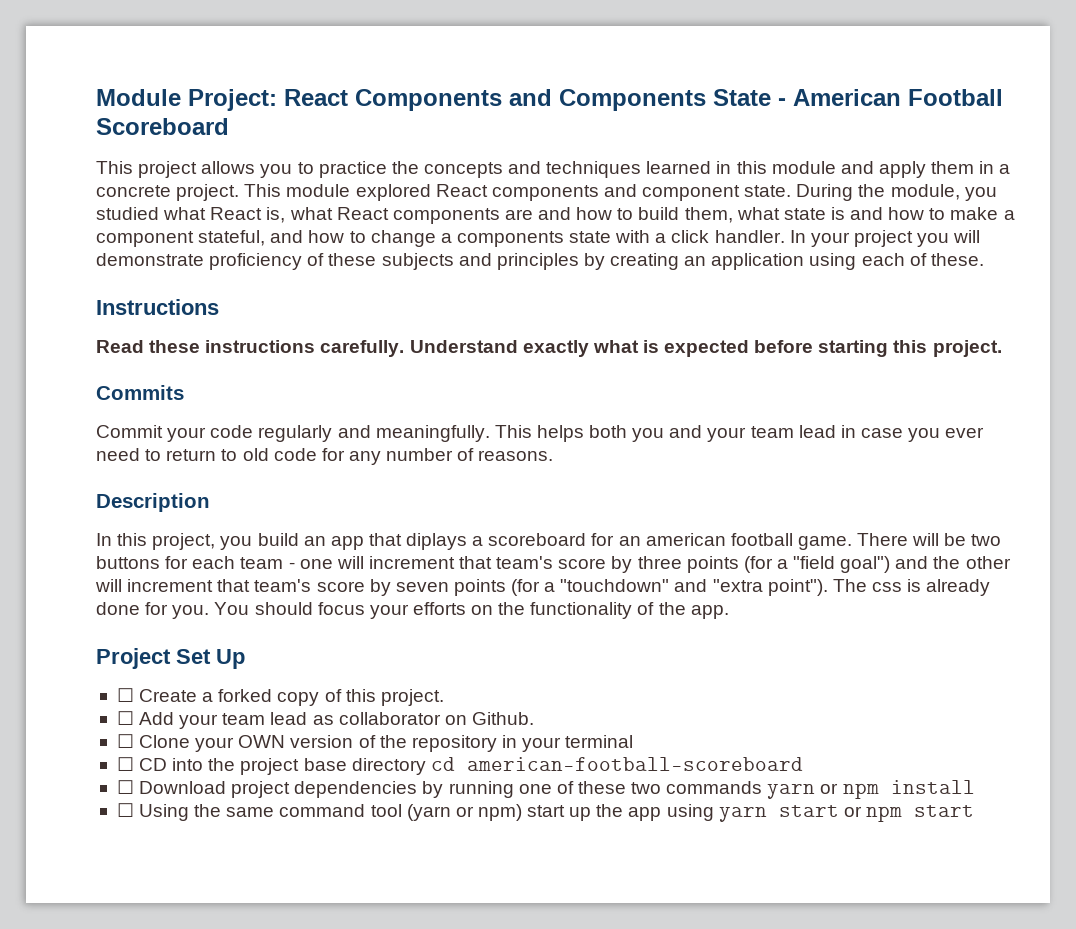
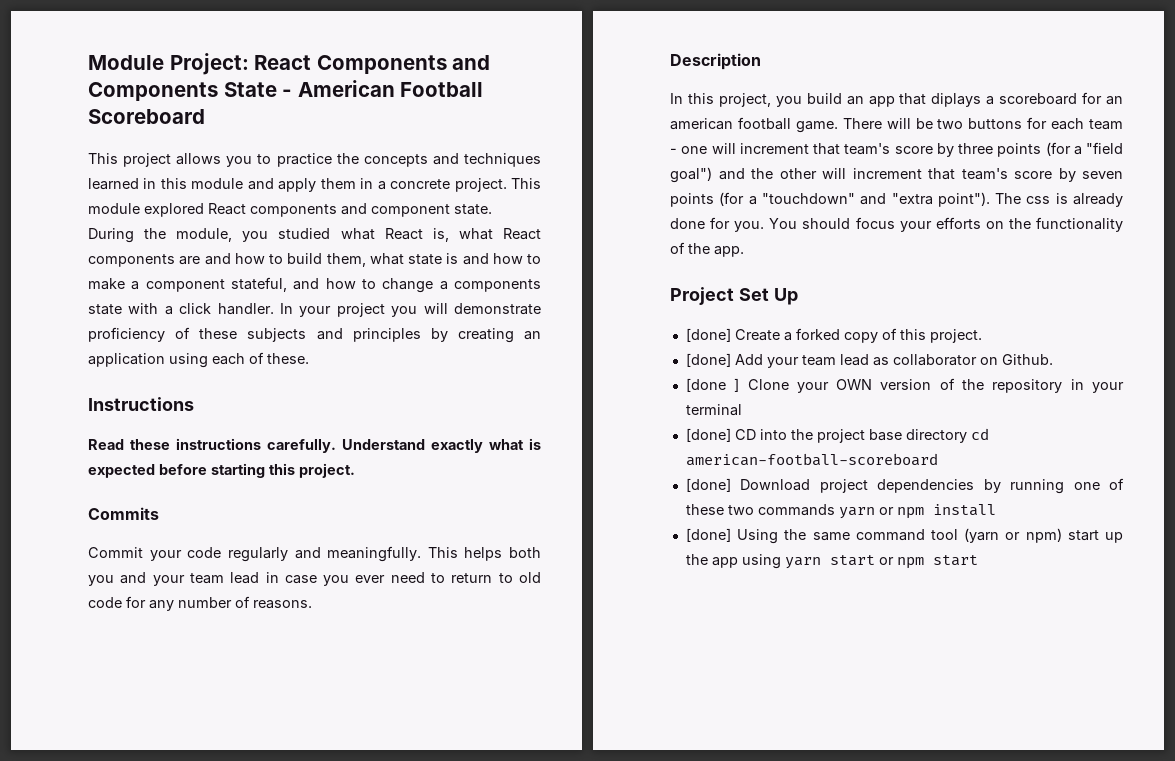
[116,688,134,702] ☐ -> [685,328,731,342] [done]
[116,711,134,725] ☐ -> [685,353,731,367] [done]
[116,734,134,748] ☐ -> [685,378,740,392] [done ]
[116,757,134,771] ☐ -> [685,428,731,442] [done]
[116,780,134,794] ☐ -> [685,478,731,492] [done]
[116,803,134,817] ☐ -> [685,528,731,542] [done]

